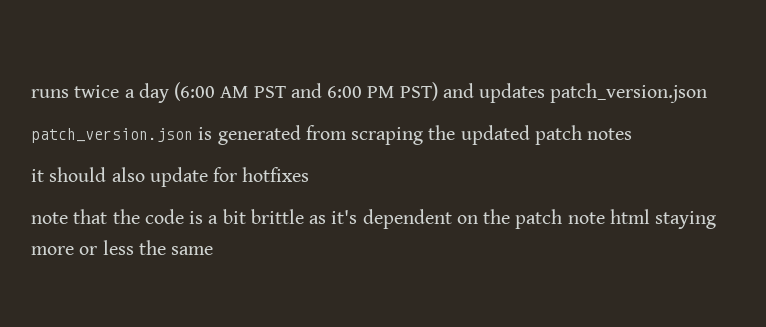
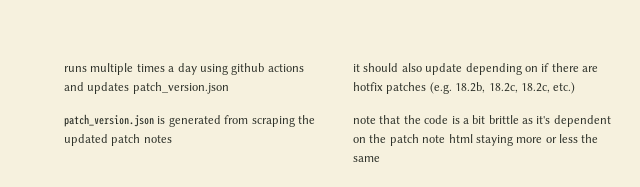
[74,82,438,103] twice a day (6:00 AM PST and 6:00 PM PST) -> [90,63,304,75] multiple times a day using github actions
[213,167,310,182] for hotfixes -> [465,63,598,75] [353,82,576,94] depending on if there are hotfix patches (e.g. 18.2b, 18.2c, 18.2c, etc.)

